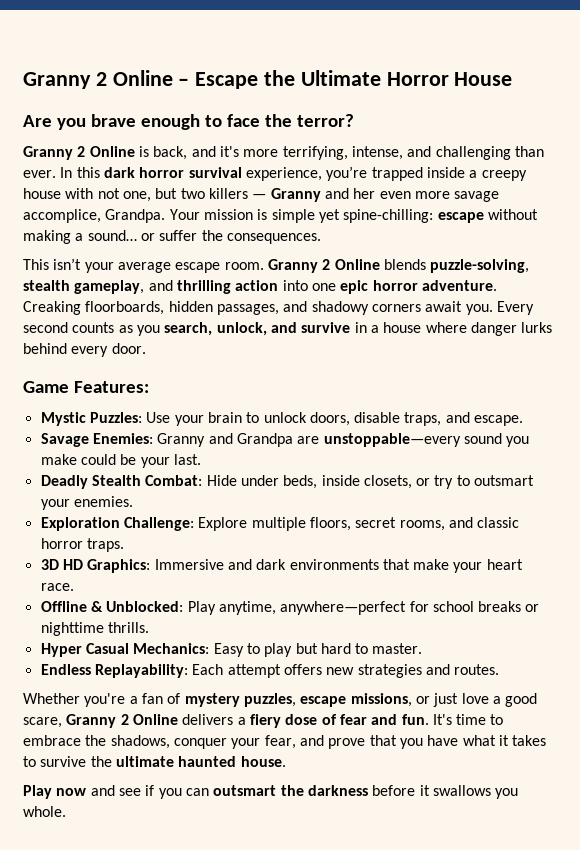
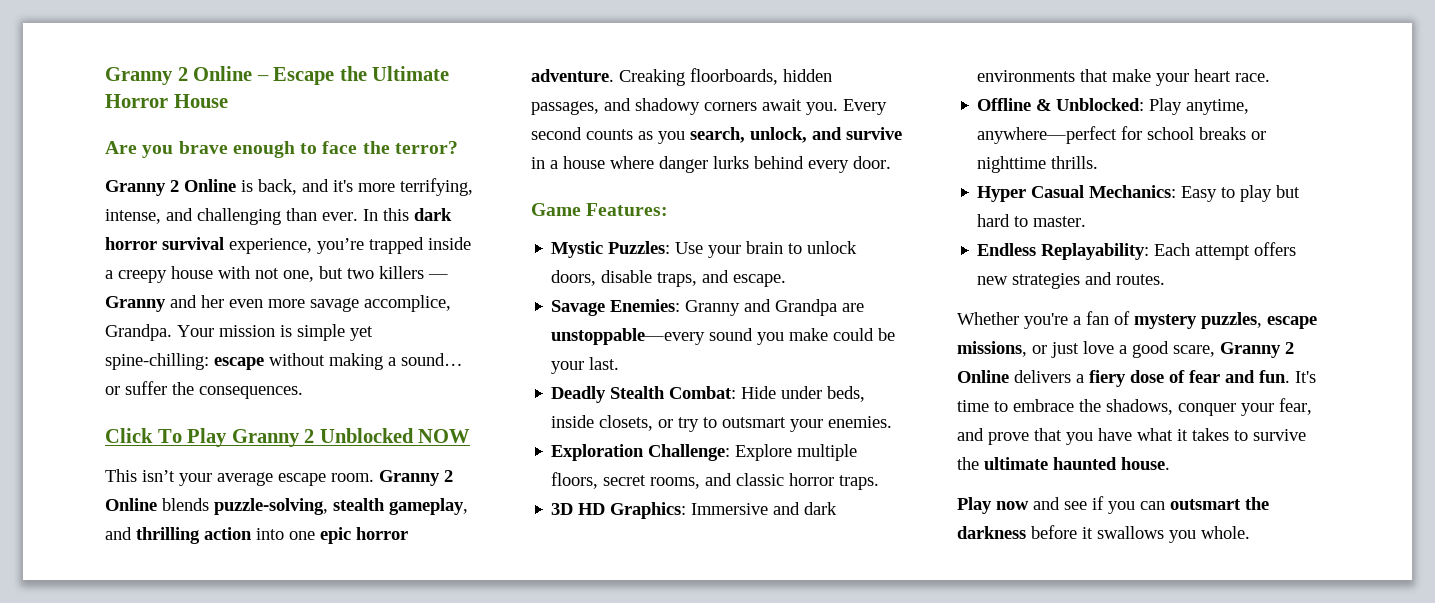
(321, 238) none -> [105,428,471,447] // Click To Play Granny 2 Unblocked NOW

